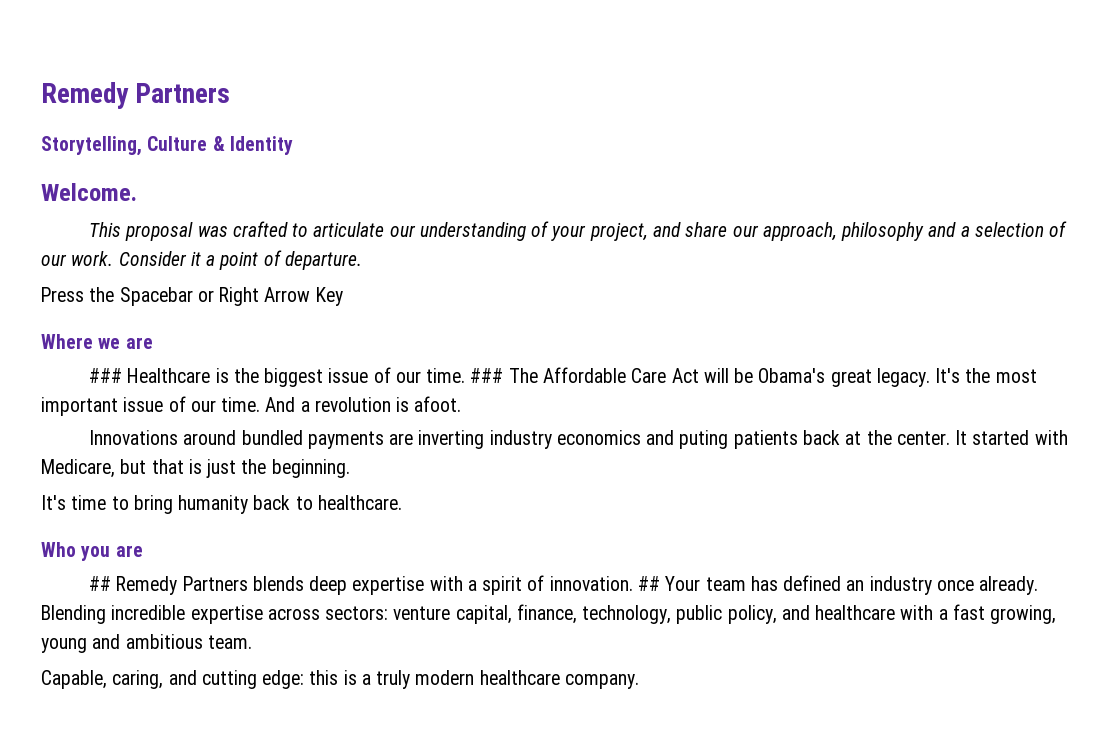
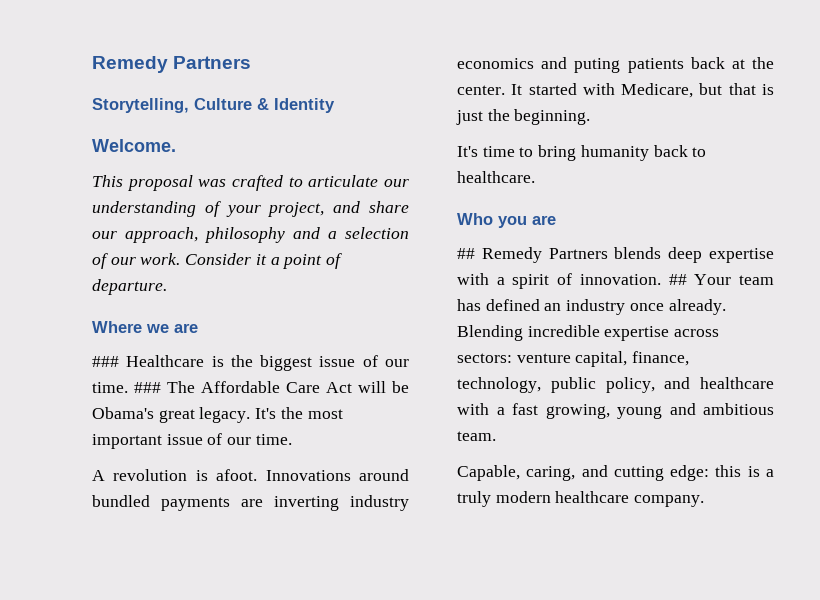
[41,287,343,306] // Press the Spacebar or Right Arrow Key -> (167, 287) none
[265,397,310,412] And a -> [92,470,105,481] // A
(462, 404) // -> (258, 475) none

